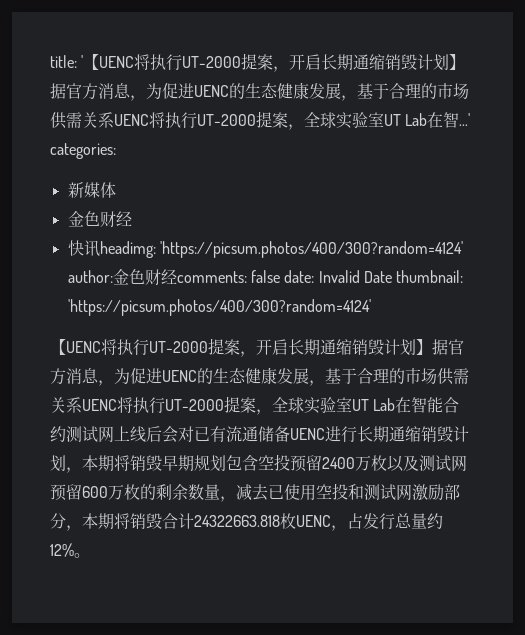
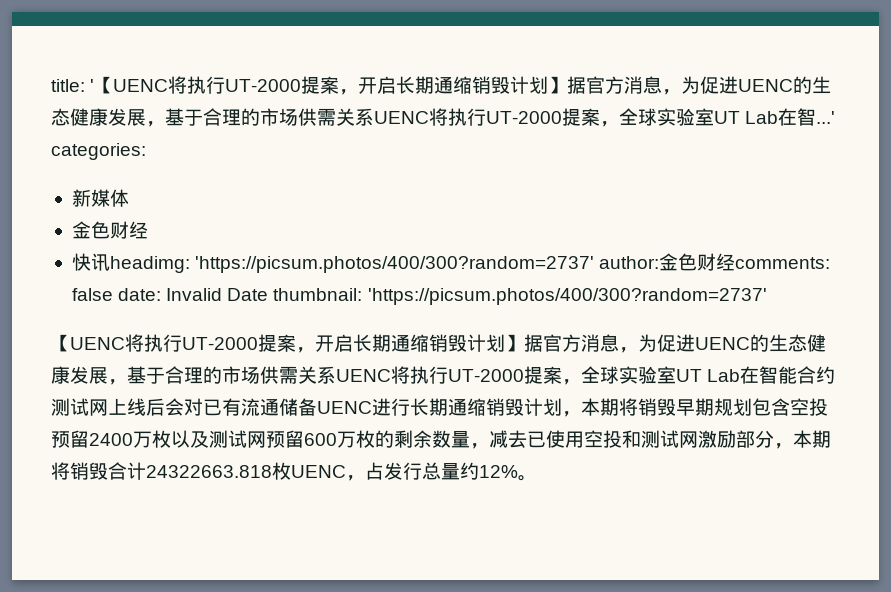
[159,241,463,258] 'https://picsum.photos/400/300?random=4124' -> [195,256,595,273] 'https://picsum.photos/400/300?random=2737'
[67,299,371,316] 'https://picsum.photos/400/300?random=4124' -> [367,288,767,305] 'https://picsum.photos/400/300?random=2737'

